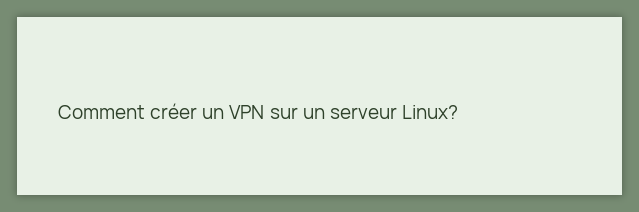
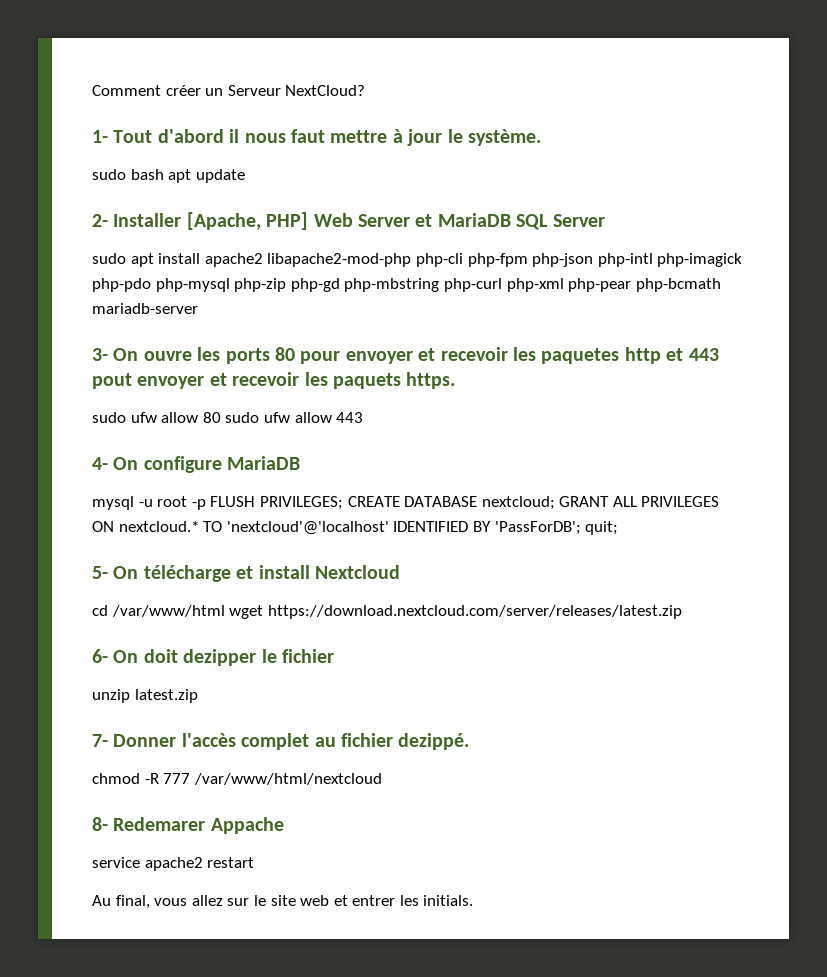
[229,105,458,119] VPN sur un serveur Linux? -> [227,85,366,96] [92,129,541,146] [92,169,245,183] [92,212,605,230] [92,253,743,267] [92,278,721,292] [92,303,198,314] [92,347,719,364] [92,372,456,389] [92,412,364,423] [92,456,301,473] [92,496,720,510] [92,521,619,535] [92,565,400,582] [92,605,682,619] [92,649,334,666] [92,689,198,703] [92,733,470,750] [92,773,382,785] [92,817,284,834] [92,857,255,871] [92,895,474,909] Serveur NextCloud? // 1- Tout d'abord il nous faut mettre à jour le système. // sudo bash apt update // 2- Installer [Apache, PHP] Web Server et MariaDB SQL Server // sudo apt install apache2 libapache2-mod-php php-cli php-fpm php-json php-intl php-imagick php-pdo php-mysql php-zip php-gd php-mbstring php-curl php-xml php-pear php-bcmath mariadb-server // 3- On ouvre les ports 80 pour envoyer et recevoir les paquetes http et 443 pout envoyer et recevoir les paquets https. // sudo ufw allow 80 sudo ufw allow 443 // 4- On configure MariaDB // mysql -u root -p FLUSH PRIVILEGES; CREATE DATABASE nextcloud; GRANT ALL PRIVILEGES ON nextcloud.* TO 'nextcloud'@'localhost' IDENTIFIED BY 'PassForDB'; quit; // 5- On télécharge et install Nextcloud // cd /var/www/html wget https://download.nextcloud.com/server/releases/latest.zip // 6- On doit dezipper le fichier // unzip latest.zip // 7- Donner l'accès complet au fichier dezippé. // chmod -R 777 /var/www/html/nextcloud // 8- Redemarer Appache // service apache2 restart // Au final, vous allez sur le site web et entrer les initials.

